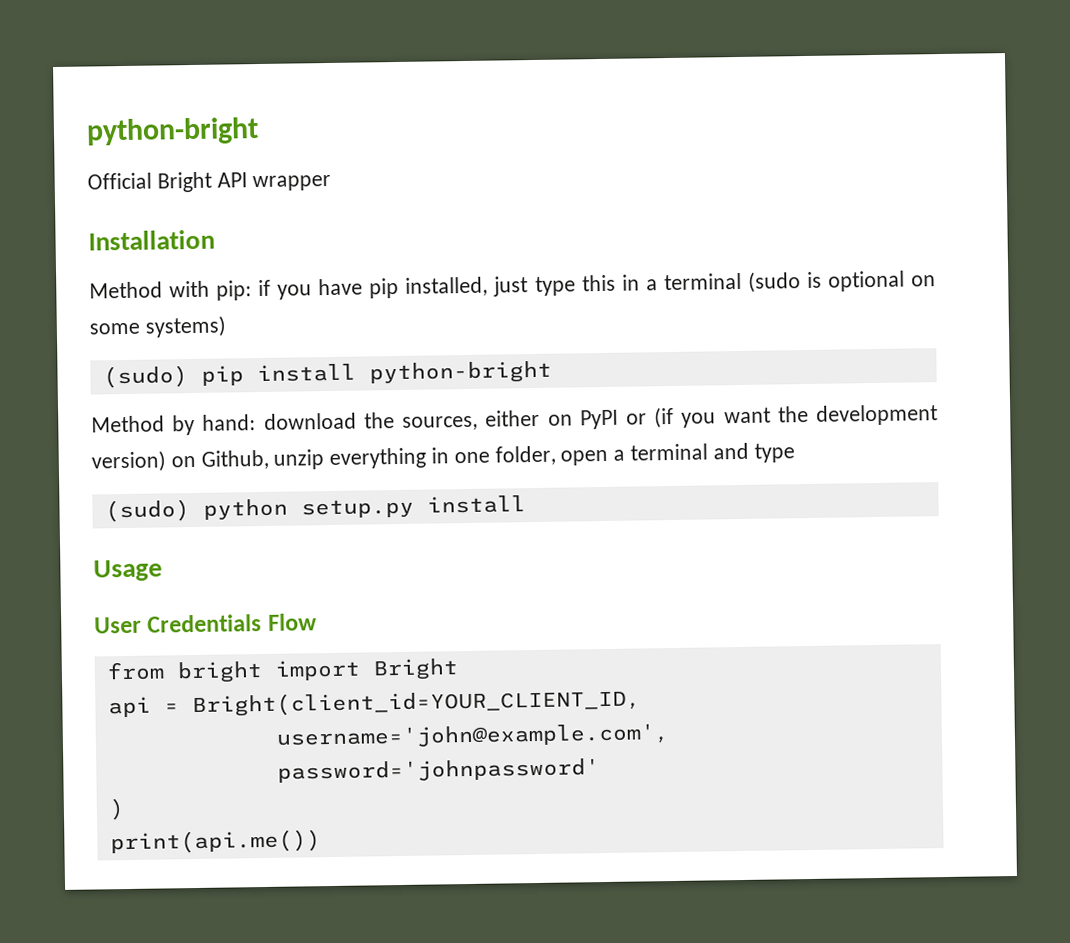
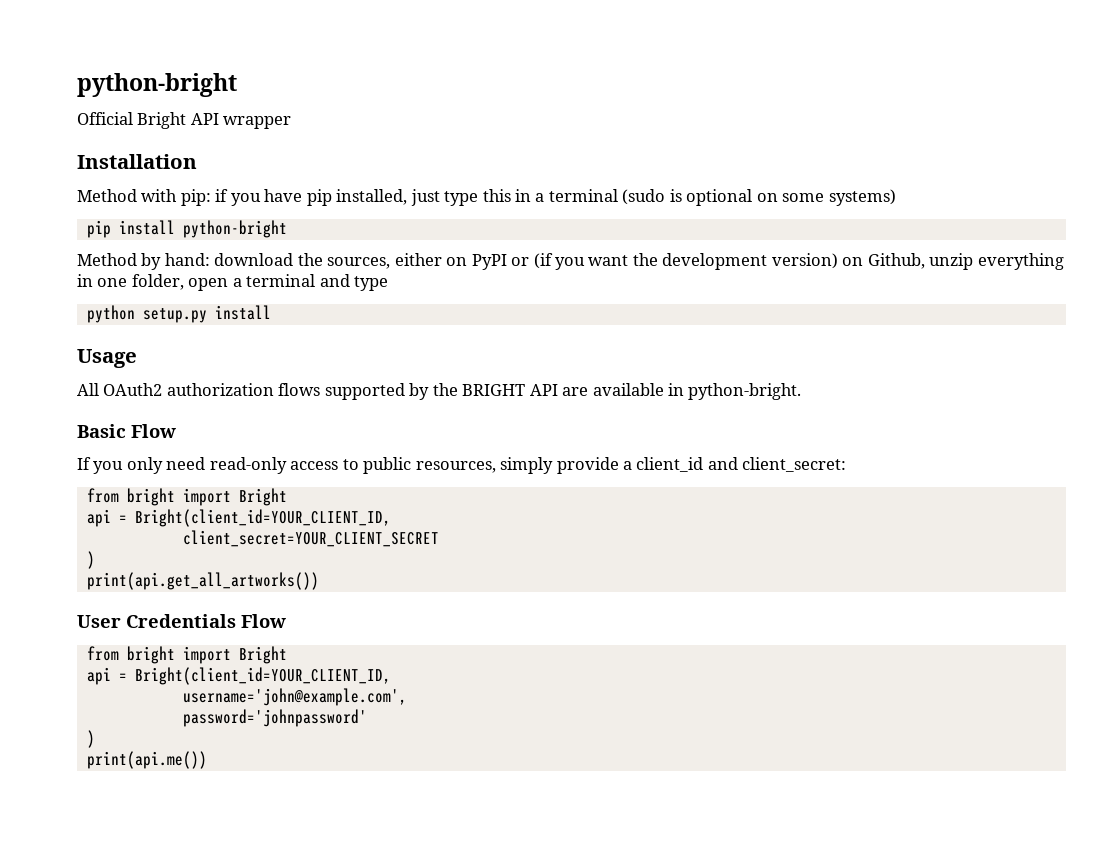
[102,365,188,389] (sudo) -> (896, 197) none
[104,499,190,523] (sudo) -> (389, 283) none
(163, 570) none -> [77,383,802,400] [77,424,176,438] [77,457,847,474] [86,488,287,506] [86,509,391,527] [182,530,439,547] [86,551,95,569] [86,572,319,590] // All OAuth2 authorization flows supported by the BRIGHT API are available in python-bright. // Basic Flow // If you only need read-only access to public resources, simply provide a client_id and client_secret: // from bright import Bright // api = Bright(client_id=YOUR_CLIENT_ID, // client_secret=YOUR_CLIENT_SECRET // ) // print(api.get_all_artworks())

